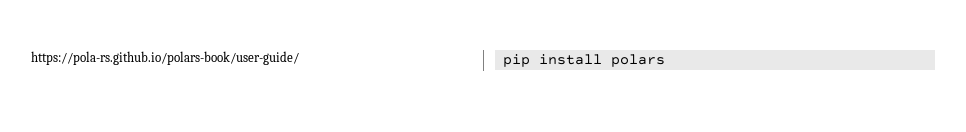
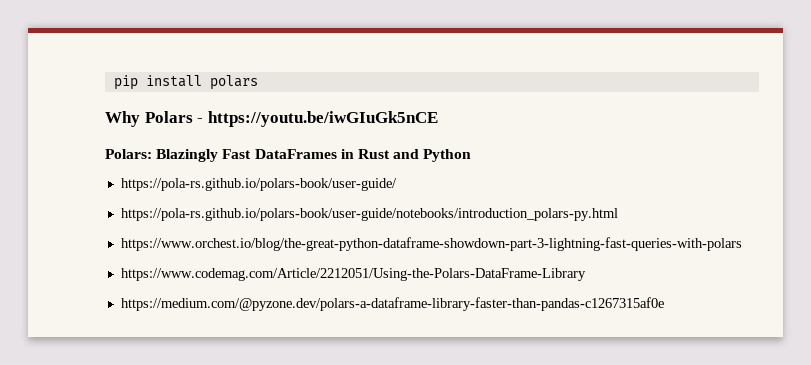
[31,51,299,65] https://pola-rs.github.io/polars-book/user-guide/ // -> (113, 82) none
(665, 60) none -> [105,111,438,127] [105,149,472,162] [120,178,397,191] [120,208,618,221] [120,237,742,251] [120,268,586,281] [120,297,664,311] // Why Polars - https://youtu.be/iwGIuGk5nCE // Polars: Blazingly Fast DataFrames in Rust and Python // https://pola-rs.github.io/polars-book/user-guide/ // https://pola-rs.github.io/polars-book/user-guide/notebooks/introduction_polars-py.html // https://www.orchest.io/blog/the-great-python-dataframe-showdown-part-3-lightning-fast-queries-with-polars // https://www.codemag.com/Article/2212051/Using-the-Polars-DataFrame-Library // https://medium.com/@pyzone.dev/polars-a-dataframe-library-faster-than-pandas-c1267315af0e

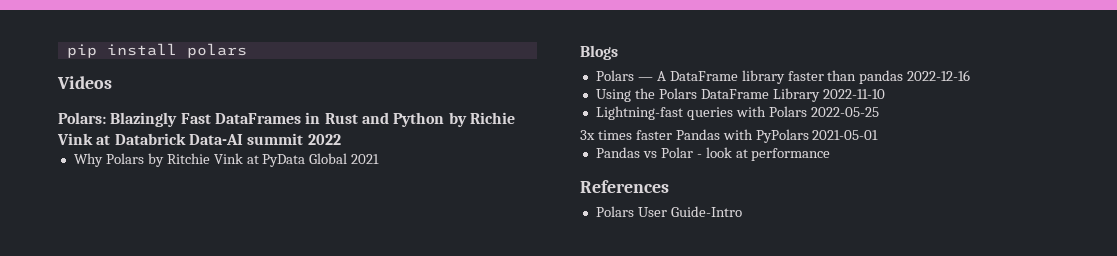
[105,111,438,127] Why Polars - https://youtu.be/iwGIuGk5nCE -> [57,76,112,89] Videos
[120,178,397,191] [120,208,618,221] [120,237,742,251] [120,268,586,281] [120,297,664,311] // https://pola-rs.github.io/polars-book/user-guide/ // https://pola-rs.github.io/polars-book/user-guide/notebooks/introduction_polars-py.html // https://www.orchest.io/blog/the-great-python-dataframe-showdown-part-3-lightning-fast-queries-with-polars // https://www.codemag.com/Article/2212051/Using-the-Polars-DataFrame-Library // https://medium.com/@pyzone.dev/polars-a-dataframe-library-faster-than-pandas-c1267315af0e -> [448,112,515,127] [57,133,341,145] [73,153,380,167] [580,45,618,60] [595,70,971,84] [595,88,885,102] [595,106,879,120] [580,129,879,143] [595,147,831,161] [580,180,669,193] [595,206,742,217] by Richie Vink at Databrick Data-AI summit 2022 // Why Polars by Ritchie Vink at PyData Global 2021 // Blogs // Polars — A DataFrame library faster than pandas 2022-12-16 // Using the Polars DataFrame Library 2022-11-10 // Lightning-fast queries with Polars 2022-05-25 // 3x times faster Pandas with PyPolars 2021-05-01 // Pandas vs Polar - look at performance // References // Polars User Guide-Intro

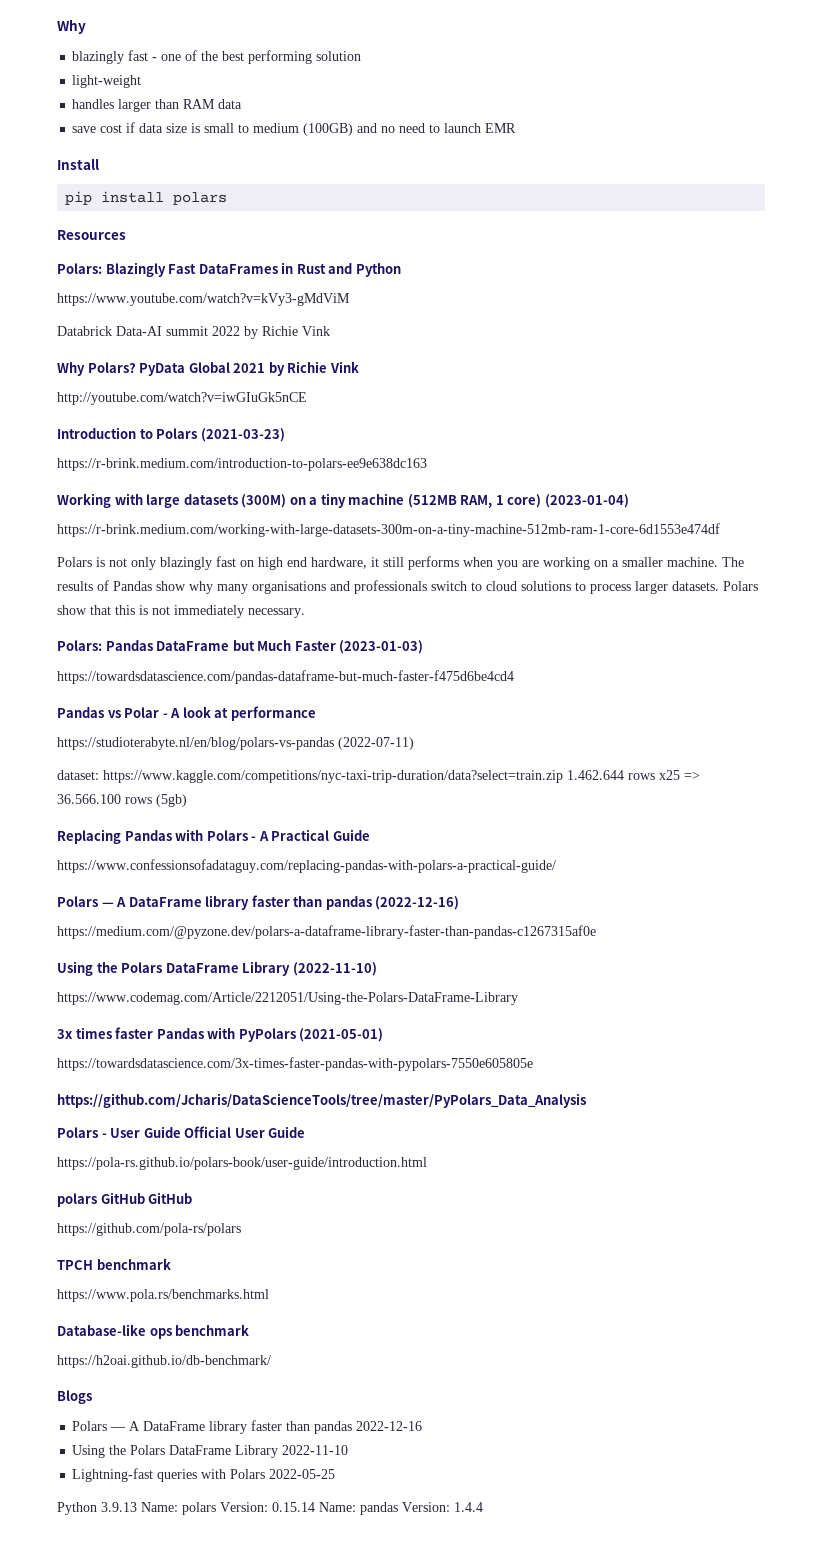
(66, 51) none -> [57,19,86,34] [72,50,362,64] [72,75,142,88] [72,99,243,112] [72,122,517,136] [57,159,99,170] Why // blazingly fast - one of the best performing solution // light-weight // handles larger than RAM data // save cost if data size is small to medium (100GB) and no need to launch EMR // Install //
[57,76,112,89] Videos -> [57,230,126,240] Resources
[448,112,515,127] [57,133,111,145] by Richie Vink at -> [57,293,350,306] // https://www.youtube.com/watch?v=kVy3-gMdViM //
[73,153,380,167] // Why Polars by Ritchie Vink at PyData Global 2021 -> [244,326,330,339] [57,361,359,376] [57,392,307,405] [57,427,285,442] [57,458,427,471] [57,493,629,508] [57,523,720,537] [57,556,744,570] [57,580,758,594] [57,605,305,618] [57,640,424,654] [57,670,514,684] [57,706,316,721] [57,737,414,750] [57,770,700,783] [57,794,187,807] [57,829,370,844] [57,859,556,873] [57,895,460,910] [57,925,596,939] [57,961,377,976] [57,992,518,1005] [57,1027,384,1042] [57,1057,533,1071] [57,1093,586,1108] [57,1126,306,1138] [57,1157,427,1170] [57,1192,193,1207] [57,1223,241,1236] [57,1258,171,1270] [57,1289,269,1302] [57,1324,250,1339] [57,1355,271,1368] by Richie Vink // Why Polars? PyData Global 2021 by Richie Vink // http://youtube.com/watch?v=iwGIuGk5nCE // Introduction to Polars (2021-03-23) // https://r-brink.medium.com/introduction-to-polars-ee9e638dc163 // Working with large datasets (300M) on a tiny machine (512MB RAM, 1 core) (2023-01-04) // https://r-brink.medium.com/working-with-large-datasets-300m-on-a-tiny-machine-512mb-ram-1-core-6d1553e474df // Polars is not only blazingly fast on high end hardware, it still performs when you are working on a smaller machine. The results of Pandas show why many organisations and professionals switch to cloud solutions to process larger datasets. Polars show that this is not immediately necessary. // Polars: Pandas DataFrame but Much Faster (2023-01-03) // https://towardsdatascience.com/pandas-dataframe-but-much-faster-f475d6be4cd4 // Pandas vs Polar - A look at performance // https://studioterabyte.nl/en/blog/polars-vs-pandas (2022-07-11) // dataset: https://www.kaggle.com/competitions/nyc-taxi-trip-duration/data?select=train.zip 1.462.644 rows x25 => 36.566.100 rows (5gb) // Replacing Pandas with Polars - A Practical Guide // https://www.confessionsofadataguy.com/replacing-pandas-with-polars-a-practical-guide/ // Polars — A DataFrame library faster than pandas (2022-12-16) // https://medium.com/@pyzone.dev/polars-a-dataframe-library-faster-than-pandas-c1267315af0e // Using the Polars DataFrame Library (2022-11-10) // https://www.codemag.com/Article/2212051/Using-the-Polars-DataFrame-Library // 3x times faster Pandas with PyPolars (2021-05-01) // https://towardsdatascience.com/3x-times-faster-pandas-with-pypolars-7550e605805e // https://github.com/Jcharis/DataScienceTools/tree/master/PyPolars_Data_Analysis // Polars - User Guide Official User Guide // https://pola-rs.github.io/polars-book/user-guide/introduction.html // polars GitHub GitHub // https://github.com/pola-rs/polars // TPCH benchmark // https://www.pola.rs/benchmarks.html // Database-like ops benchmark // https://h2oai.github.io/db-benchmark/
[580,129,879,143] [595,147,831,161] [580,180,669,193] [595,206,742,217] 3x times faster Pandas with PyPolars 2021-05-01 // Pandas vs Polar - look at performance // References // Polars User Guide-Intro -> [57,1502,483,1515] Python 3.9.13 Name: polars Version: 0.15.14 Name: pandas Version: 1.4.4

